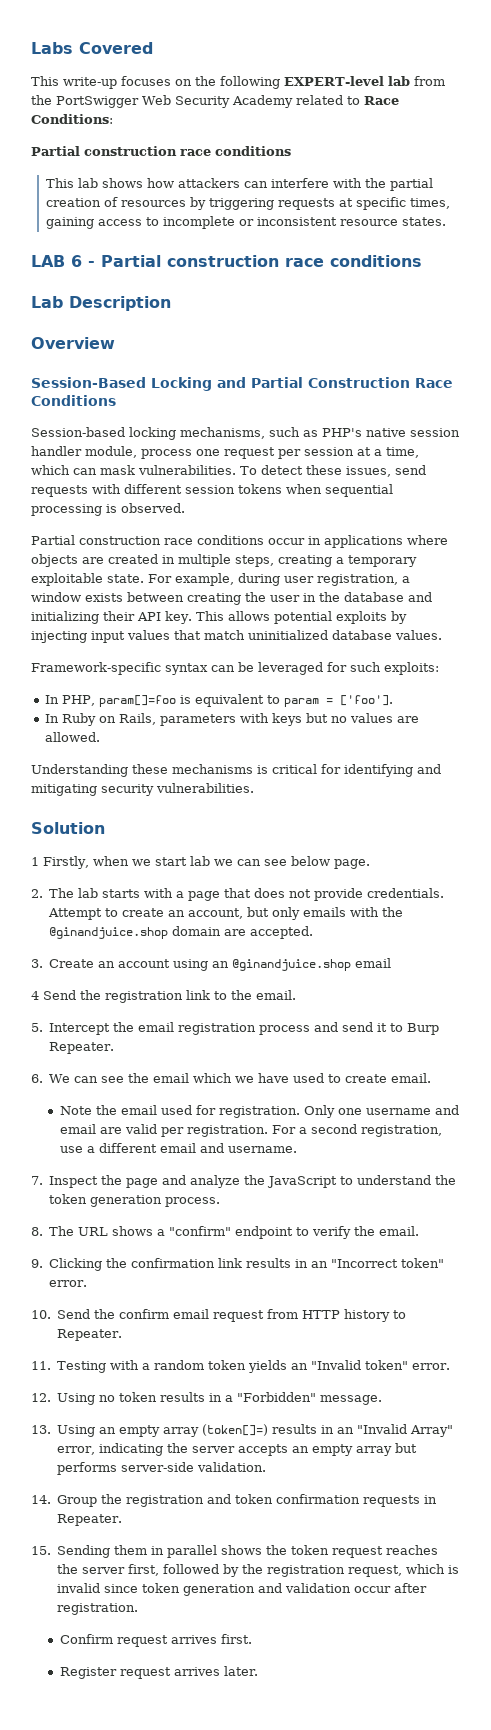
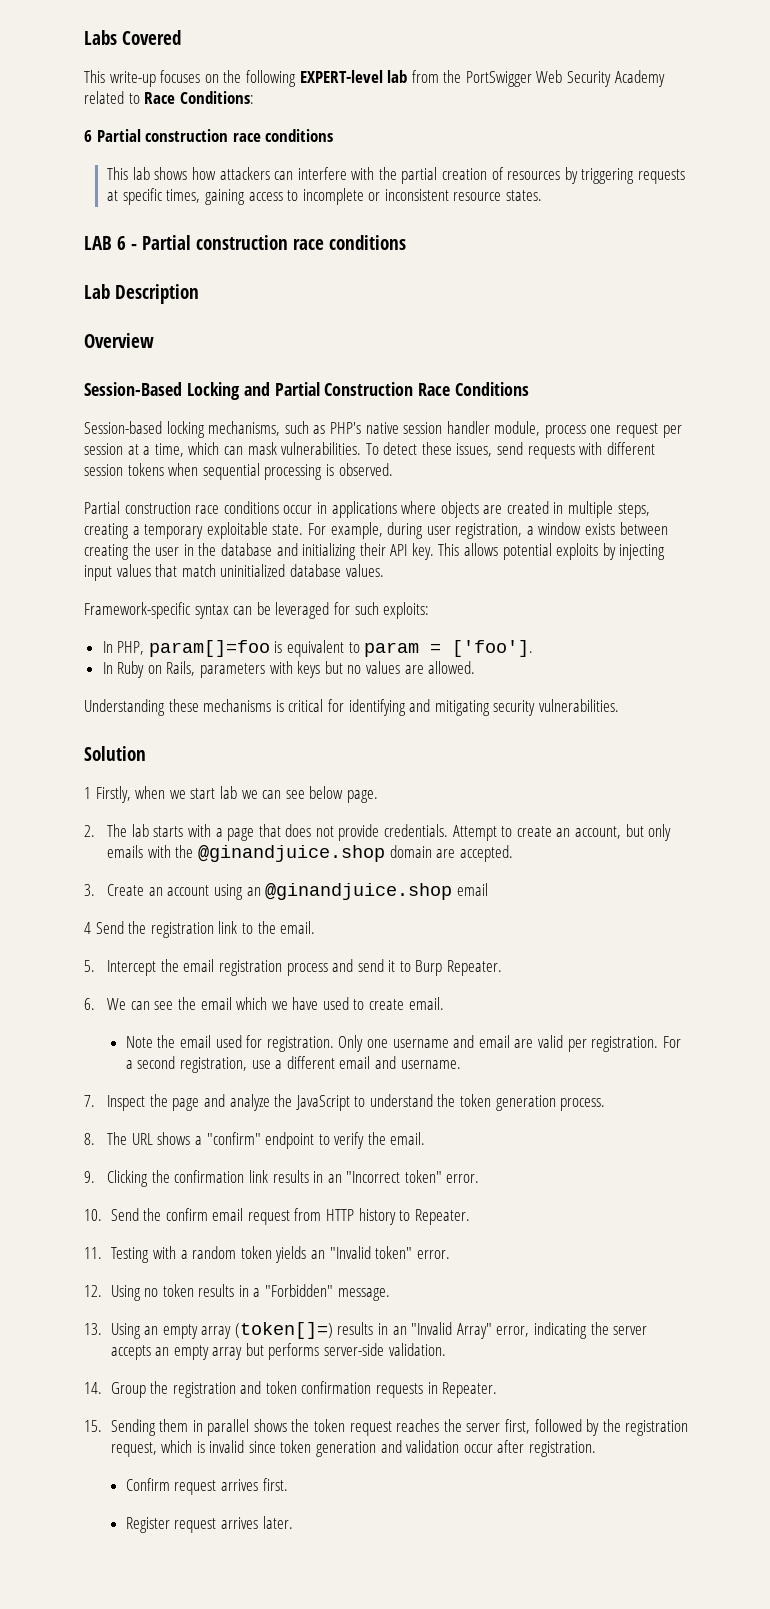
(113, 119) none -> [84,130,92,142] 6

